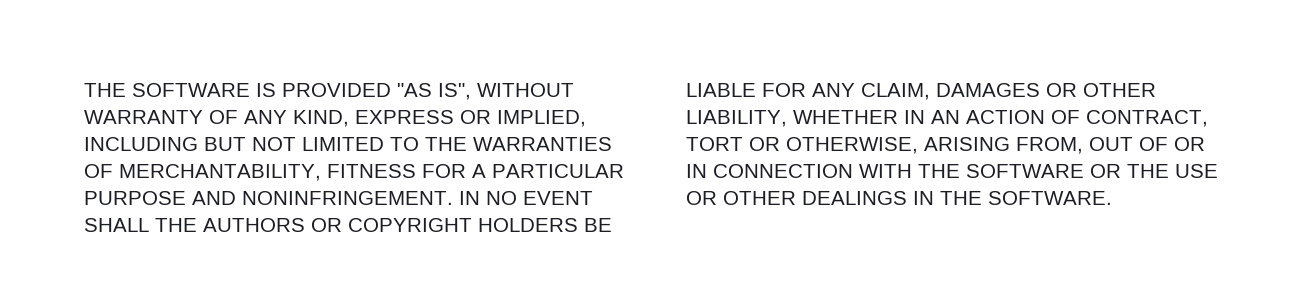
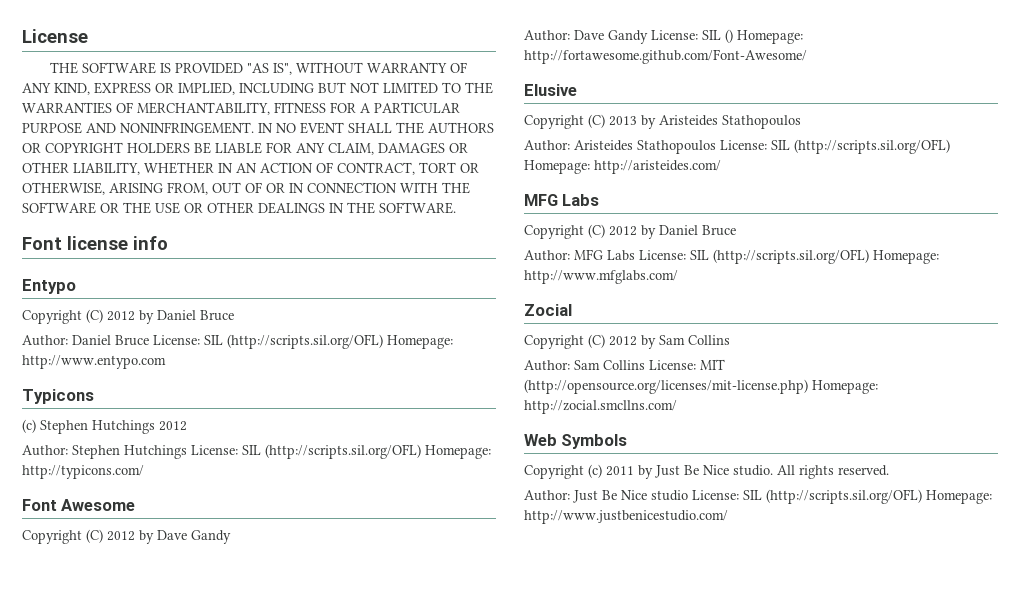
(84, 90) none -> [22,29,88,43] License //
(1112, 198) none -> [22,236,168,250] [22,279,76,294] [22,309,234,324] [22,334,453,349] [22,355,166,369] [22,389,94,404] [22,419,187,434] [22,444,491,459] [22,465,144,479] [22,499,136,511] [22,529,231,544] [524,29,803,44] [524,49,807,64] [524,84,577,96] [524,114,801,129] [524,139,950,154] [524,160,721,174] [524,194,600,206] [524,224,736,239] [524,249,939,264] [524,270,678,284] [524,304,572,316] [524,334,730,349] [524,359,725,371] [524,379,878,394] [524,400,677,414] [524,434,628,449] [524,464,889,479] [524,489,992,504] [524,510,728,524] // Font license info // Entypo // Copyright (C) 2012 by Daniel Bruce // Author: Daniel Bruce License: SIL (http://scripts.sil.org/OFL) Homepage: http://www.entypo.com // Typicons // (c) Stephen Hutchings 2012 // Author: Stephen Hutchings License: SIL (http://scripts.sil.org/OFL) Homepage: http://typicons.com/ // Font Awesome // Copyright (C) 2012 by Dave Gandy // Author: Dave Gandy License: SIL () Homepage: http://fortawesome.github.com/Font-Awesome/ // Elusive // Copyright (C) 2013 by Aristeides Stathopoulos // Author: Aristeides Stathopoulos License: SIL (http://scripts.sil.org/OFL) Homepage: http://aristeides.com/ // MFG Labs // Copyright (C) 2012 by Daniel Bruce // Author: MFG Labs License: SIL (http://scripts.sil.org/OFL) Homepage: http://www.mfglabs.com/ // Zocial // Copyright (C) 2012 by Sam Collins // Author: Sam Collins License: MIT (http://opensource.org/licenses/mit-license.php) Homepage: http://zocial.smcllns.com/ // Web Symbols // Copyright (c) 2011 by Just Be Nice studio. All rights reserved. // Author: Just Be Nice studio License: SIL (http://scripts.sil.org/OFL) Homepage: http://www.justbenicestudio.com/

